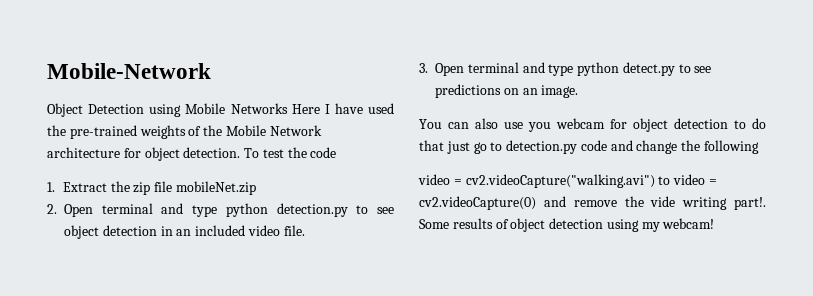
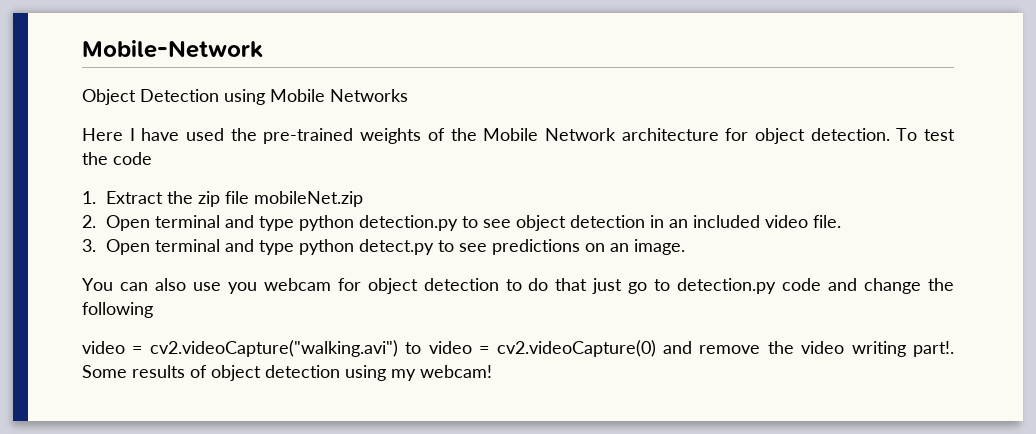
(288, 108) none -> (408, 95) //
[650,196,676,207] vide -> [801,341,845,354] video

